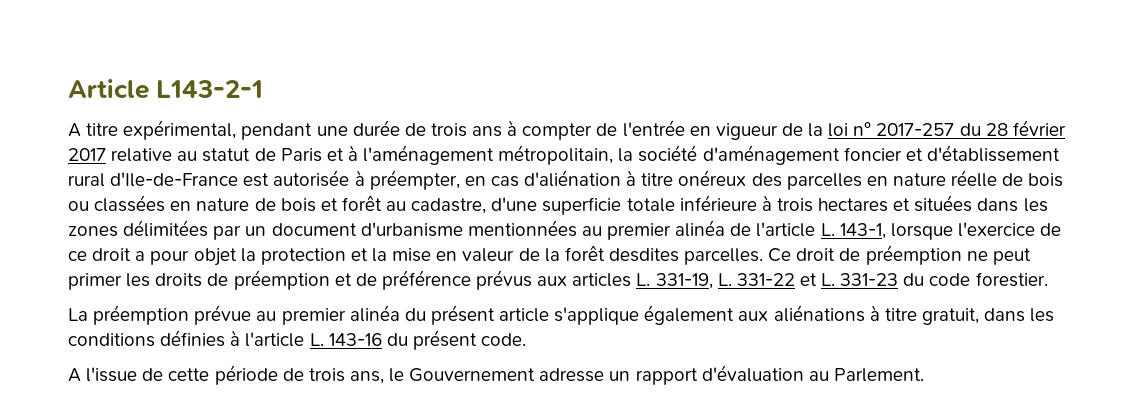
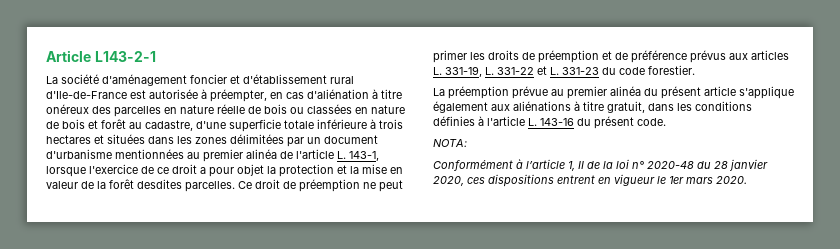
[68,120,1066,140] [68,145,634,165] A titre expérimental, pendant une durée de trois ans à compter de l'entrée en vigueur de la loi n° 2017-257 du 28 février 2017 relative au statut de Paris et à l'aménagement métropolitain, la -> [46,76,58,84] La
[68,365,924,385] A l'issue de cette période de trois ans, le Gouvernement adresse un rapport d'évaluation au Parlement. -> [433,139,467,147] [433,159,768,171] [433,174,747,187] NOTA: // Conformément à l’article 1, II de la loi n° 2020-48 du 28 janvier 2020, ces dispositions entrent en vigueur le 1er mars 2020.

